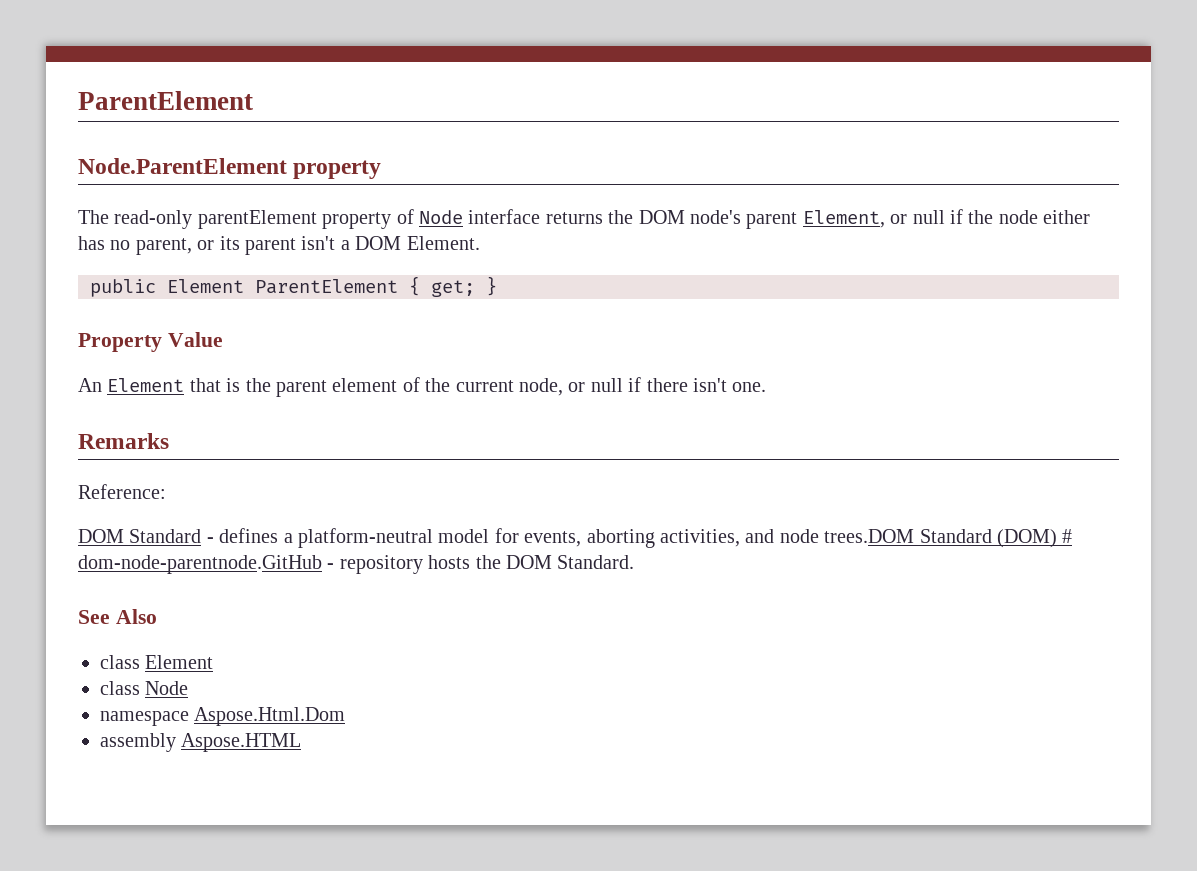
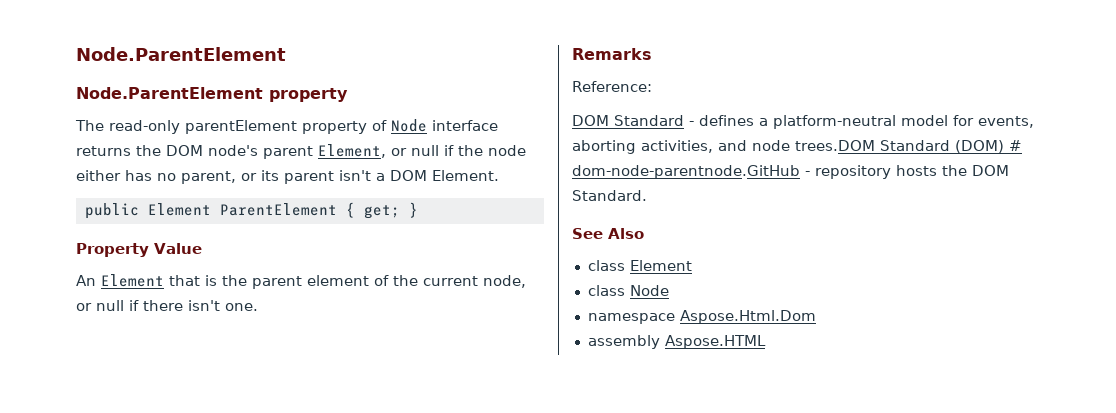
[78,91,253,110] ParentElement -> [76,47,286,61] Node.ParentElement

